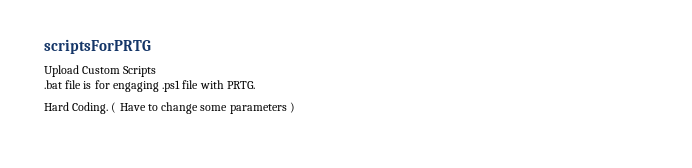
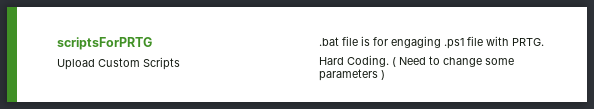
[119,103,146,111] Have -> [399,57,426,65] Need

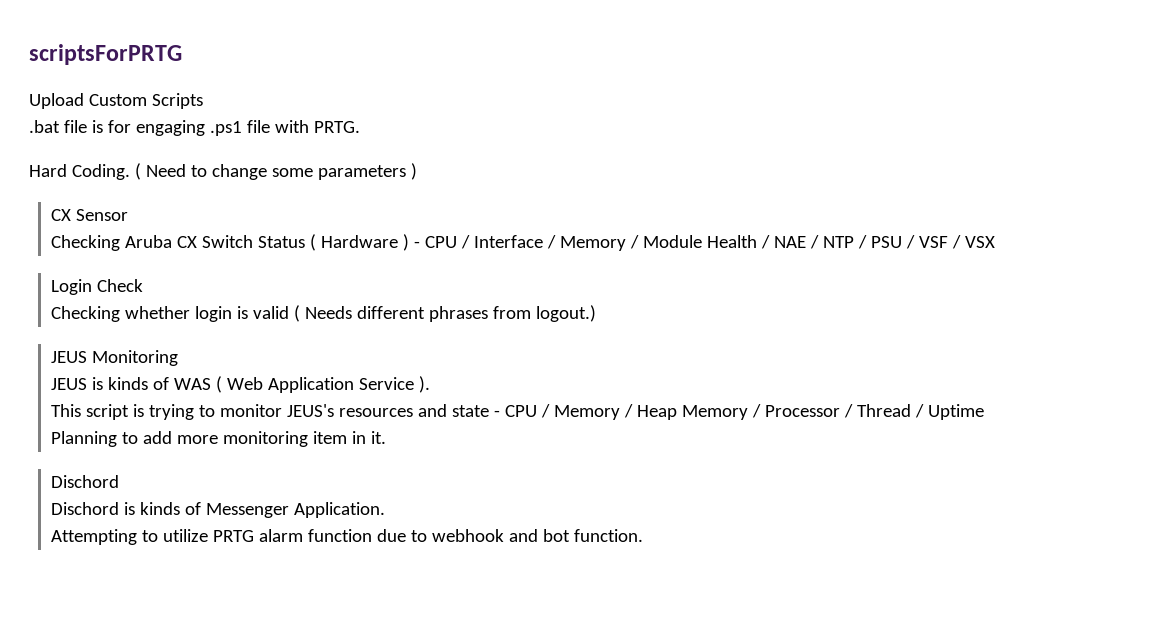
(385, 75) none -> [51,209,129,221] [51,234,995,251] [51,279,144,295] [51,305,596,322] [51,350,179,366] [51,376,430,393] [51,404,984,420] [51,431,386,447] [51,475,120,488] [51,502,386,518] [51,529,643,545] // CX Sensor // Checking Aruba CX Switch Status ( Hardware ) - CPU / Interface / Memory / Module Health / NAE / NTP / PSU / VSF / VSX // Login Check // Checking whether login is valid ( Needs different phrases from logout.) // JEUS Monitoring // JEUS is kinds of WAS ( Web Application Service ). // This script is trying to monitor JEUS's resources and state - CPU / Memory / Heap Memory / Processor / Thread / Uptime // Planning to add more monitoring item in it. // Dischord // Dischord is kinds of Messenger Application. // Attempting to utilize PRTG alarm function due to webhook and bot function.

